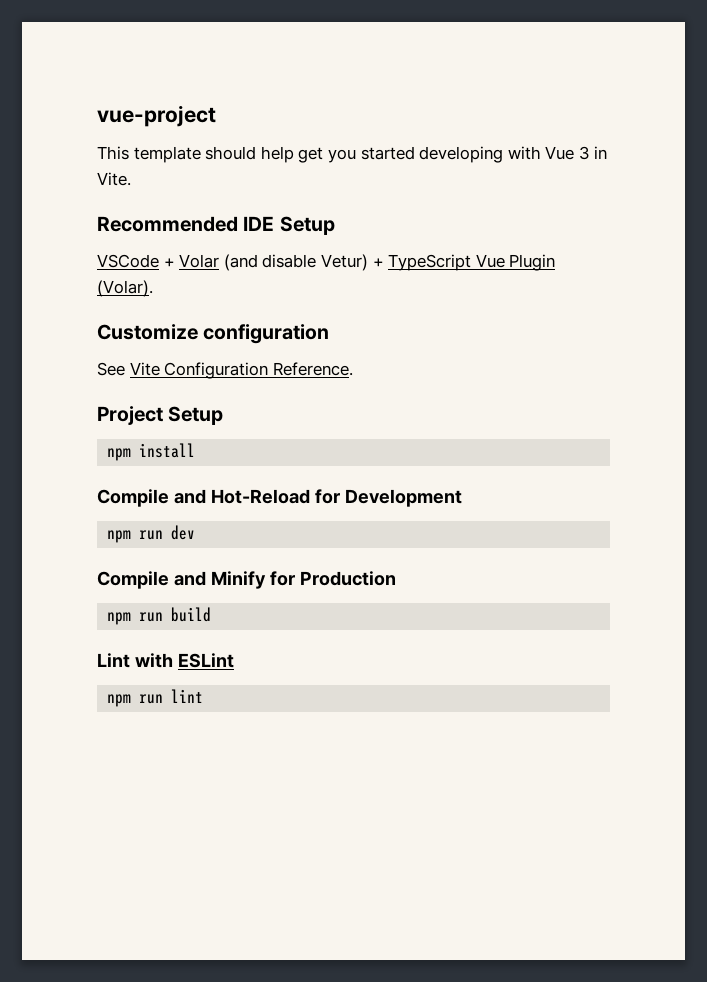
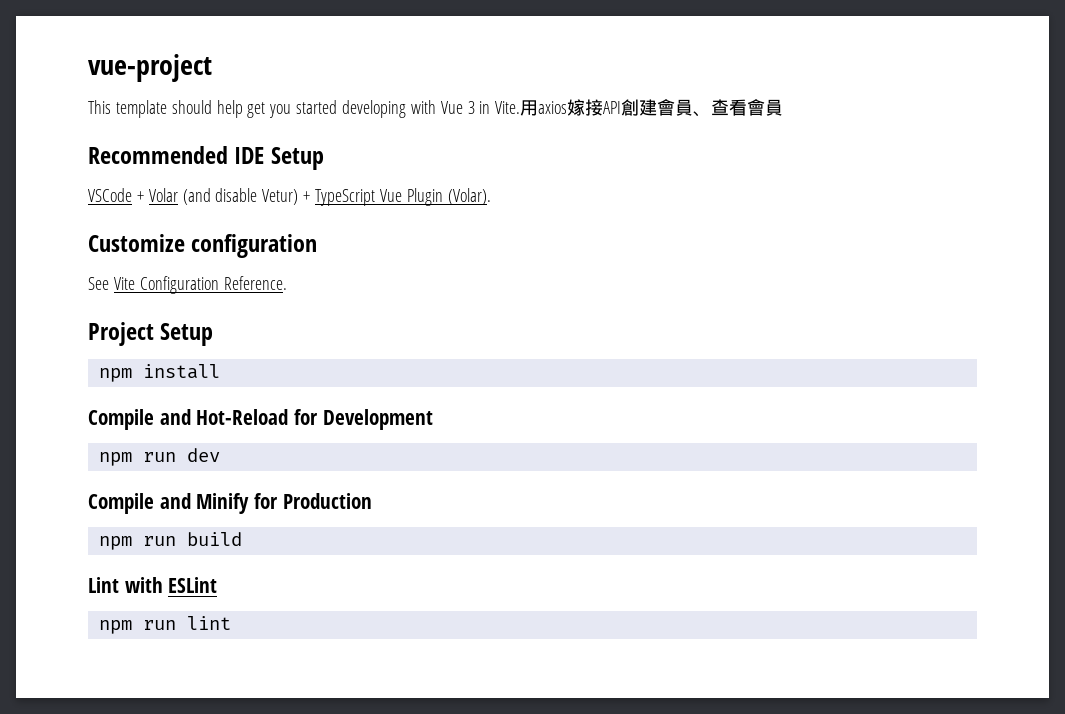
(131, 179) none -> [520,99,784,117] 用axios嫁接API創建會員、查看會員

